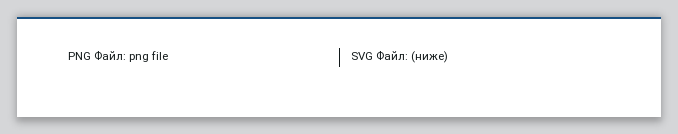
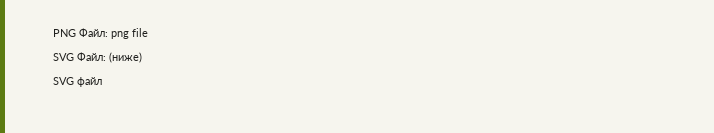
(449, 57) none -> [53,77,102,87] // SVG файл

